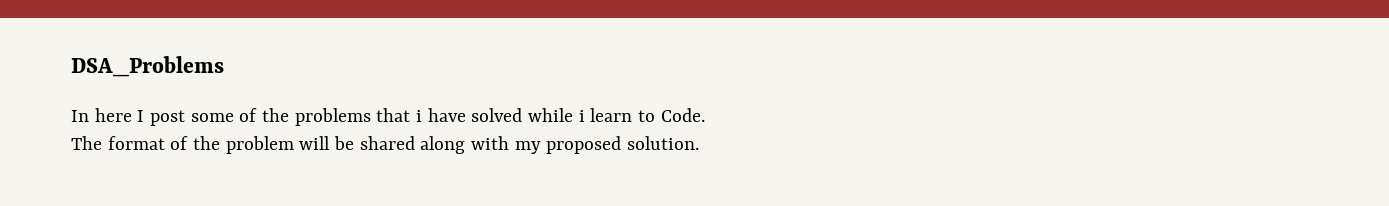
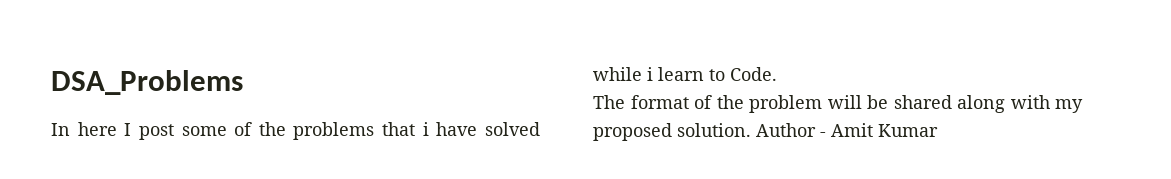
(700, 143) none -> [756,123,938,137] Author - Amit Kumar

